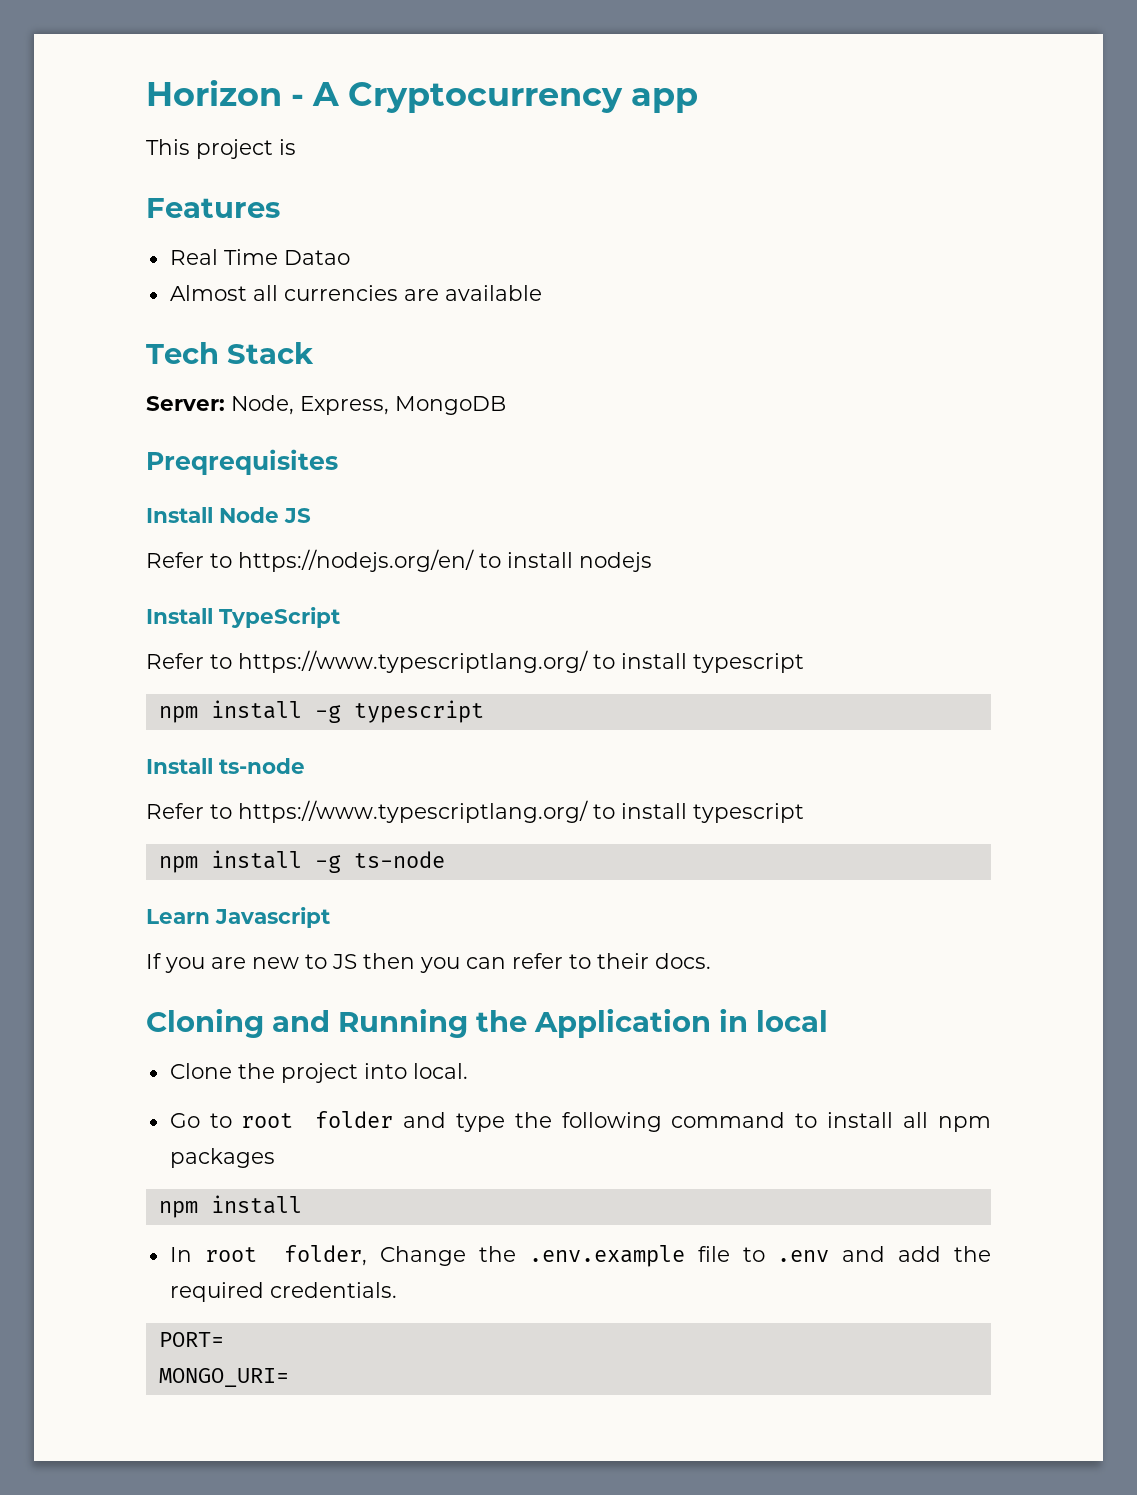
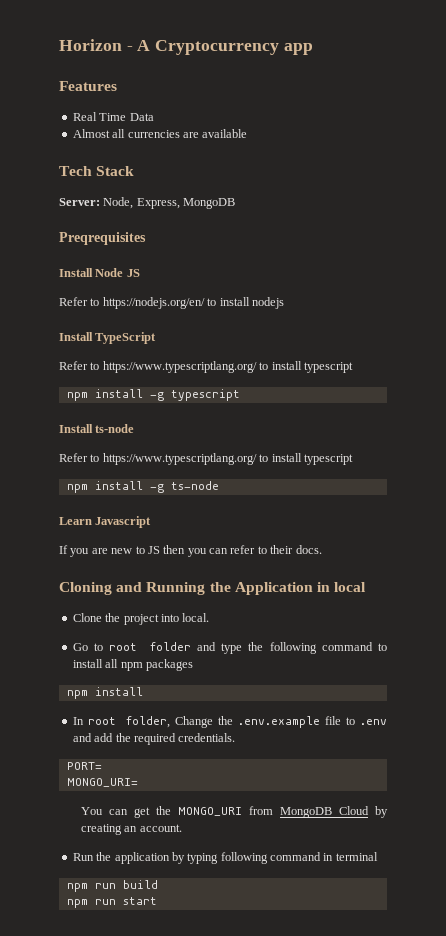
[146,139,296,159] // This project is -> (313, 49) none
[283,250,350,265] Datao -> [129,113,154,121] Data
(289, 1377) none -> [80,806,388,818] [80,824,182,835] [72,852,378,864] [66,880,158,892] [66,897,157,908] // You can get the MONGO_URI from MongoDB Cloud by creating an account. // Run the application by typing following command in terminal // npm run build // npm run start

